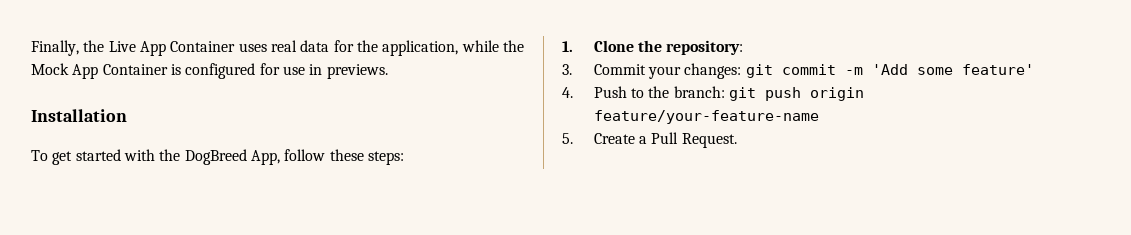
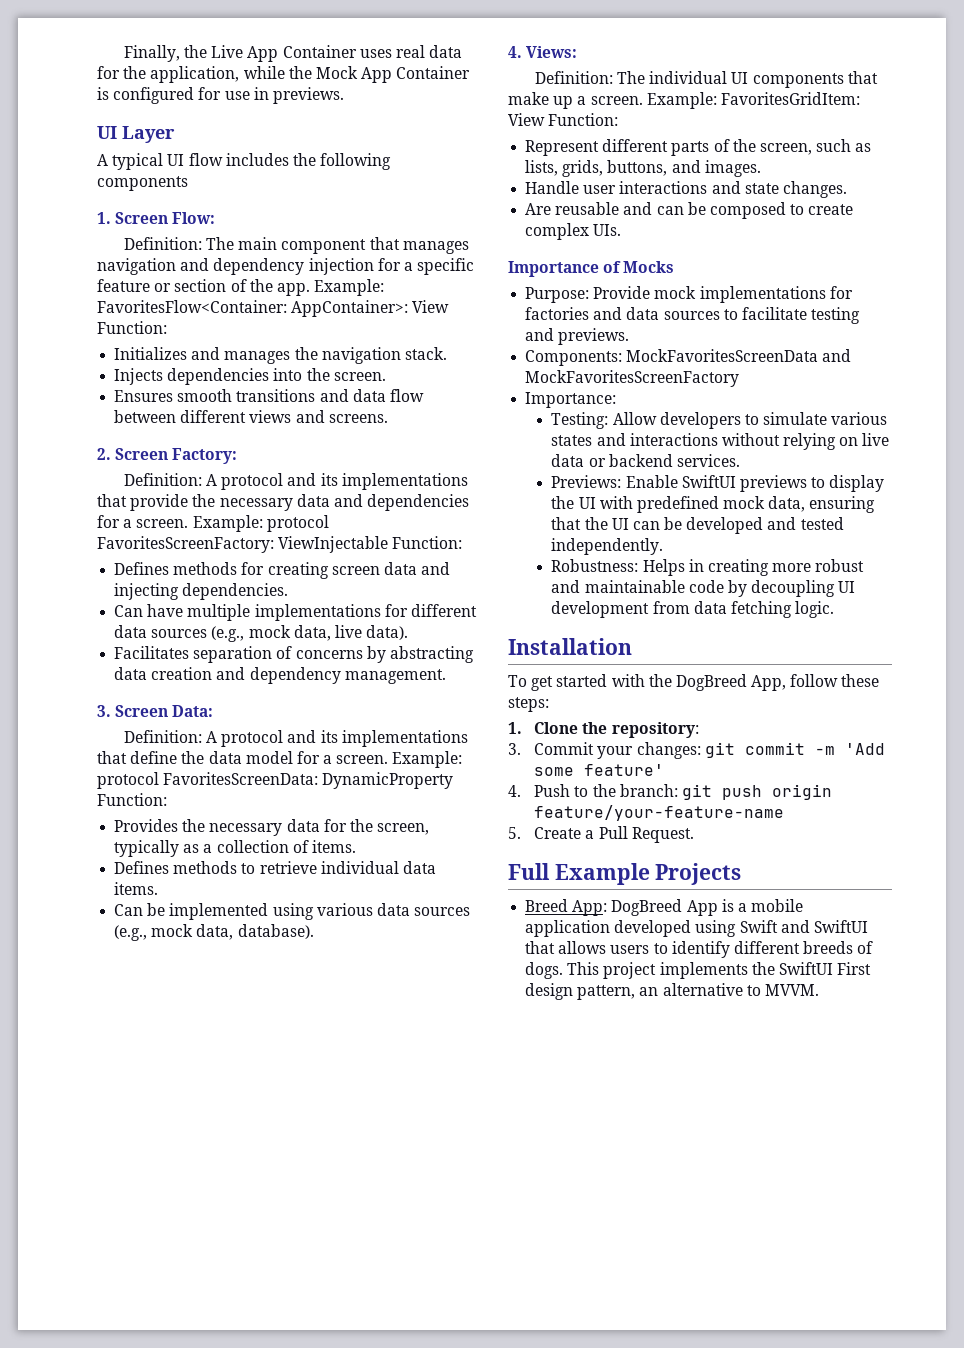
(388, 71) none -> [97,126,175,143] [97,153,392,170] [97,176,188,191] [97,212,216,224] [123,237,469,254] [97,258,475,275] [97,279,385,296] [97,300,450,317] [97,321,167,334] [114,347,447,364] [114,368,386,385] [114,389,424,402] [114,410,388,423] [97,448,238,464] [123,473,468,490] [97,494,470,511] [97,515,329,532] [97,536,463,553] [114,562,451,579] [114,583,289,600] [114,604,477,621] [114,625,409,642] [114,646,474,663] [114,667,446,684] [97,705,214,717] [123,730,468,747] [97,751,463,768] [97,772,454,789] [97,793,167,806] [114,819,430,836] [114,840,356,857] [114,861,436,874] [114,882,159,895] [114,903,471,920] [114,924,314,941] [508,46,578,58] [534,71,878,88] [508,92,860,109] [508,113,619,126] [525,139,872,156] [525,160,761,177] [525,181,847,198] [525,202,854,219] [525,223,622,240] [508,261,675,277] [525,286,853,303] [525,307,861,324] [525,328,630,345] [525,349,852,366] [525,370,740,387] [525,392,617,408] [551,412,888,429] [551,433,890,450] [551,454,740,467] [551,475,885,492] [551,496,876,513] [551,517,844,534] [551,538,664,555] [551,559,865,576] [551,580,856,597] [551,601,835,618] // UI Layer // A typical UI flow includes the following components // 1. Screen Flow: // Definition: The main component that manages navigation and dependency injection for a specific feature or section of the app. Example: FavoritesFlow<Container: AppContainer>: View Function: // Initializes and manages the navigation stack. // Injects dependencies into the screen. // Ensures smooth transitions and data flow between different views and screens. // 2. Screen Factory: // Definition: A protocol and its implementations that provide the necessary data and dependencies for a screen. Example: protocol FavoritesScreenFactory: ViewInjectable Function: // Defines methods for creating screen data and injecting dependencies. // Can have multiple implementations for different data sources (e.g., mock data, live data). // Facilitates separation of concerns by abstracting data creation and dependency management. // 3. Screen Data: // Definition: A protocol and its implementations that define the data model for a screen. Example: protocol FavoritesScreenData: DynamicProperty Function: // Provides the necessary data for the screen, typically as a collection of items. // Defines methods to retrieve individual data items. // Can be implemented using various data sources (e.g., mock data, database). // 4. Views: // Definition: The individual UI components that make up a screen. Example: FavoritesGridItem: View Function: // Represent different parts of the screen, such as lists, grids, buttons, and images. // Handle user interactions and state changes. // Are reusable and can be composed to create complex UIs. // Importance of Mocks // Purpose: Provide mock implementations for factories and data sources to facilitate testing and previews. // Components: MockFavoritesScreenData and MockFavoritesScreenFactory // Importance: // Testing: Allow developers to simulate various states and interactions without relying on live data or backend services. // Previews: Enable SwiftUI previews to display the UI with predefined mock data, ensuring that the UI can be developed and tested independently. // Robustness: Helps in creating more robust and maintainable code by decoupling UI development from data fetching logic.
(737, 140) none -> [508,863,742,885] [525,899,804,916] [525,920,868,937] [525,941,874,958] [525,962,872,979] [525,983,819,1000] // Full Example Projects // Breed App: DogBreed App is a mobile application developed using Swift and SwiftUI that allows users to identify different breeds of dogs. This project implements the SwiftUI First design pattern, an alternative to MVVM.

